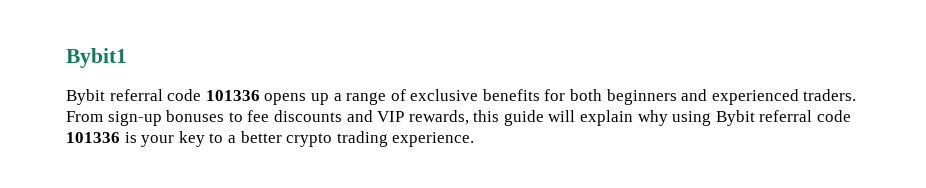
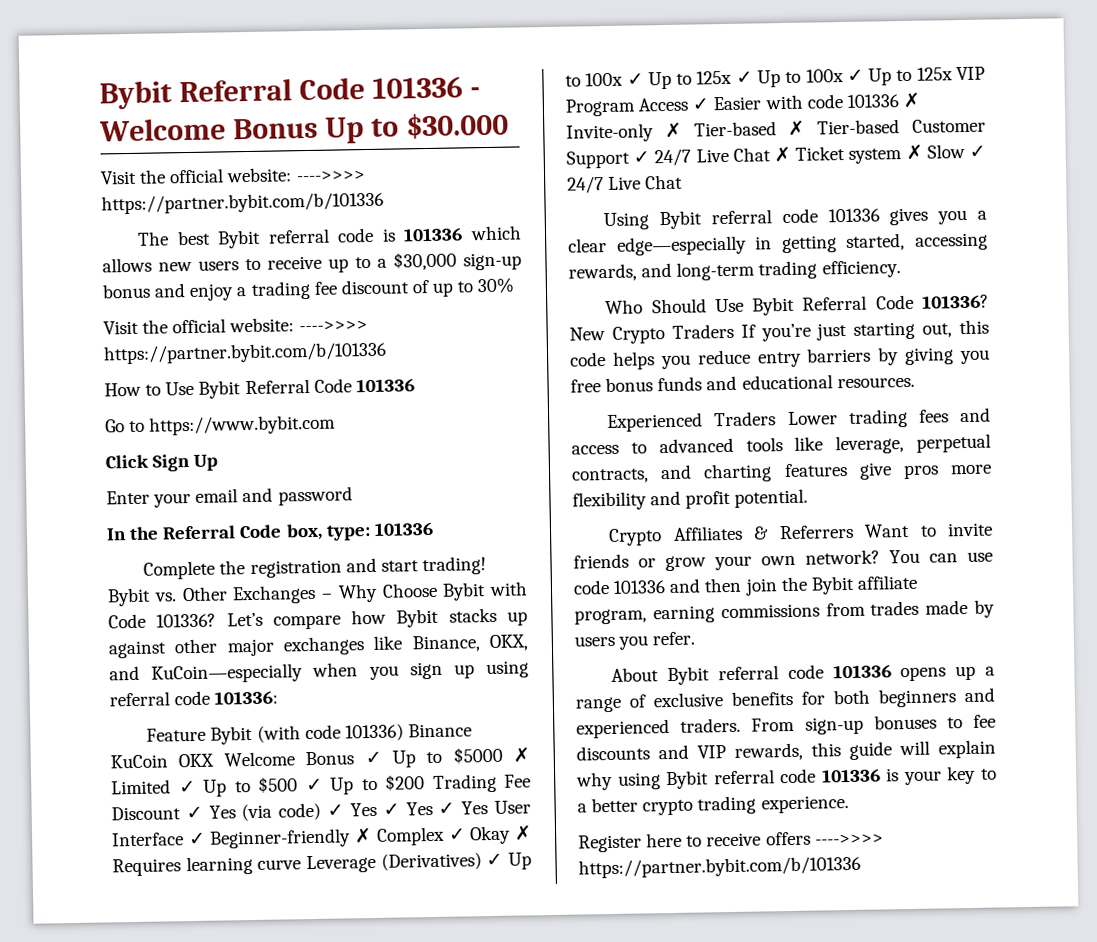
[66,48,127,68] Bybit1 // -> [99,76,480,110] [99,111,509,144] [100,167,366,185] [101,191,384,215] [137,225,522,249] [102,251,522,273] [102,277,516,301] [103,317,368,335] [103,341,387,365] [104,378,415,399] [105,414,337,436] [105,453,219,472] [106,486,353,508] [106,521,434,541] [143,556,486,580] [107,581,528,607] [108,607,528,630] [108,634,529,659] [109,660,529,684] [109,690,279,707] [146,723,472,745] [110,746,530,769] [111,773,531,797] [111,800,531,822] [112,825,532,849] [112,852,533,877] [565,66,985,90] [565,92,920,117] [566,118,986,143] [566,143,986,169] [567,174,684,194] [603,207,987,231] [568,232,988,256] [568,260,901,282] [605,294,989,316] [569,319,989,344] [570,347,990,370] [570,374,915,393] [607,407,991,433] [571,433,991,455] [571,462,992,484] [572,488,809,511] [608,522,993,546] [573,549,993,572] [573,574,918,596] [574,599,995,625] [574,631,696,650] [611,667,660,682] Bybit Referral Code 101336 - Welcome Bonus Up to $30.000 // Visit the official website: ---->>>> https://partner.bybit.com/b/101336 // The best Bybit referral code is 101336 which allows new users to receive up to a $30,000 sign-up bonus and enjoy a trading fee discount of up to 30% // Visit the official website: ---->>>> https://partner.bybit.com/b/101336 // How to Use Bybit Referral Code 101336 // Go to https://www.bybit.com // Click Sign Up // Enter your email and password // In the Referral Code box, type: 101336 // Complete the registration and start trading! Bybit vs. Other Exchanges – Why Choose Bybit with Code 101336? Let’s compare how Bybit stacks up against other major exchanges like Binance, OKX, and KuCoin—especially when you sign up using referral code 101336: // Feature Bybit (with code 101336) Binance KuCoin OKX Welcome Bonus ✓ Up to $5000 ✗ Limited ✓ Up to $500 ✓ Up to $200 Trading Fee Discount ✓ Yes (via code) ✓ Yes ✓ Yes ✓ Yes User Interface ✓ Beginner-friendly ✗ Complex ✓ Okay ✗ Requires learning curve Leverage (Derivatives) ✓ Up to 100x ✓ Up to 125x ✓ Up to 100x ✓ Up to 125x VIP Program Access ✓ Easier with code 101336 ✗ Invite-only ✗ Tier-based ✗ Tier-based Customer Support ✓ 24/7 Live Chat ✗ Ticket system ✗ Slow ✓ 24/7 Live Chat // Using Bybit referral code 101336 gives you a clear edge—especially in getting started, accessing rewards, and long-term trading efficiency. // Who Should Use Bybit Referral Code 101336? New Crypto Traders If you’re just starting out, this code helps you reduce entry barriers by giving you free bonus funds and educational resources. // Experienced Traders Lower trading fees and access to advanced tools like leverage, perpetual contracts, and charting features give pros more flexibility and profit potential. // Crypto Affiliates & Referrers Want to invite friends or grow your own network? You can use code 101336 and then join the Bybit affiliate program, earning commissions from trades made by users you refer. // About
(475, 139) none -> [578,831,884,853] [578,855,861,879] // Register here to receive offers ---->>>> https://partner.bybit.com/b/101336

